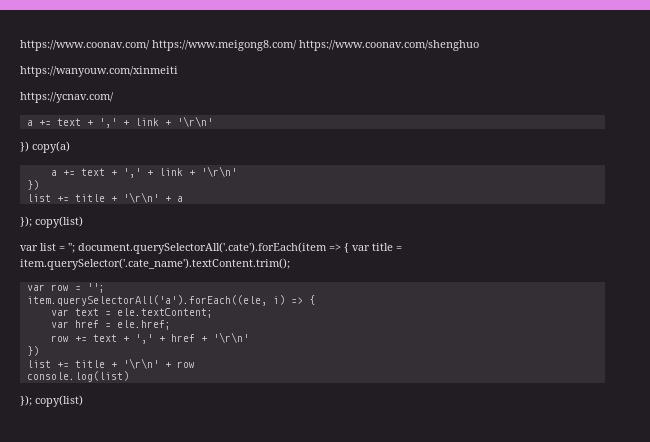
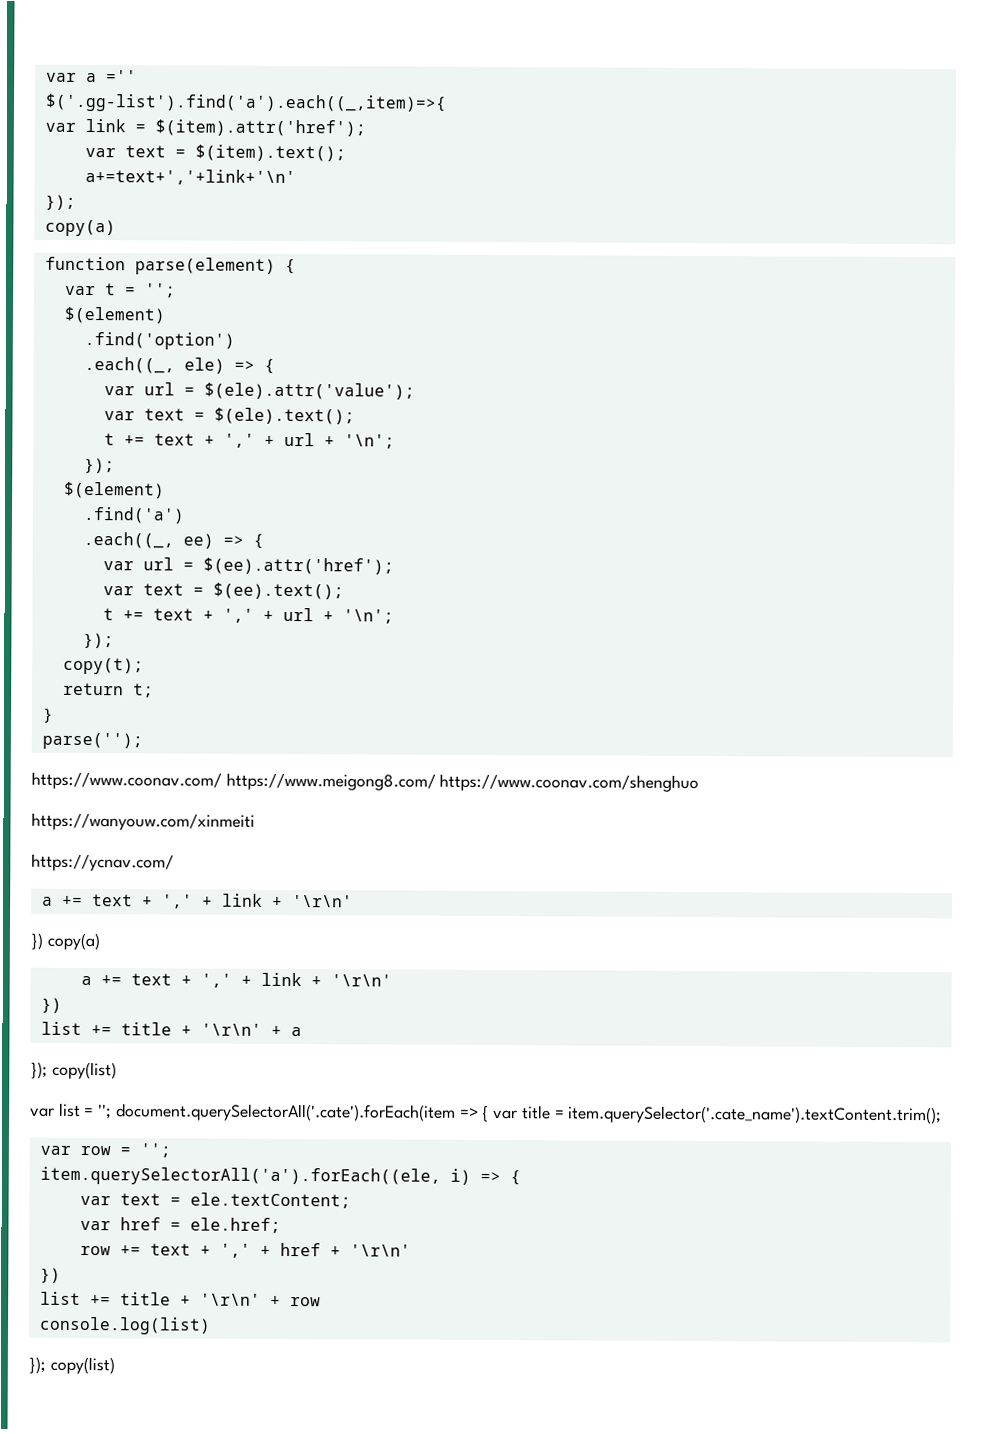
(20, 45) none -> [45,70,137,83] [44,93,447,113] [44,119,366,137] [84,144,346,162] [84,169,296,186] [44,194,76,210] [44,219,116,237] [44,256,296,275] [64,283,176,298] [63,306,165,324] [83,331,235,350] [83,356,275,374] [103,382,415,400] [103,407,355,425] [103,432,395,449] [83,457,115,474] [63,481,165,499] [82,506,185,524] [82,531,264,549] [102,557,394,575] [102,582,344,600] [102,607,394,624] [82,632,114,649] [62,657,144,675] [62,682,154,698] [41,707,54,723] [41,732,143,750] var a ='' // $('.gg-list').find('a').each((_,item)=>{ // var link = $(item).attr('href'); // var text = $(item).text(); // a+=text+','+link+'\n' // }); // copy(a) // function parse(element) { // var t = ''; // $(element) // .find('option') // .each((_, ele) => { // var url = $(ele).attr('value'); // var text = $(ele).text(); // t += text + ',' + url + '\n'; // }); // $(element) // .find('a') // .each((_, ee) => { // var url = $(ee).attr('href'); // var text = $(ee).text(); // t += text + ',' + url + '\n'; // }); // copy(t); // return t; // } // parse(''); //

